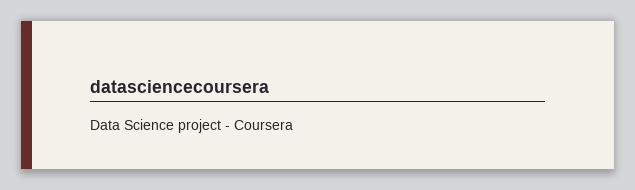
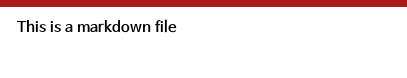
[90,80,269,93] [90,119,293,133] datasciencecoursera // Data Science project - Coursera -> [17,19,177,33] This is a markdown file

